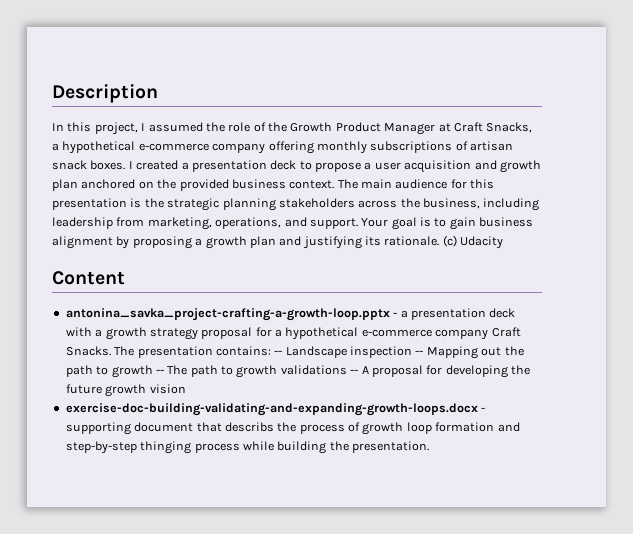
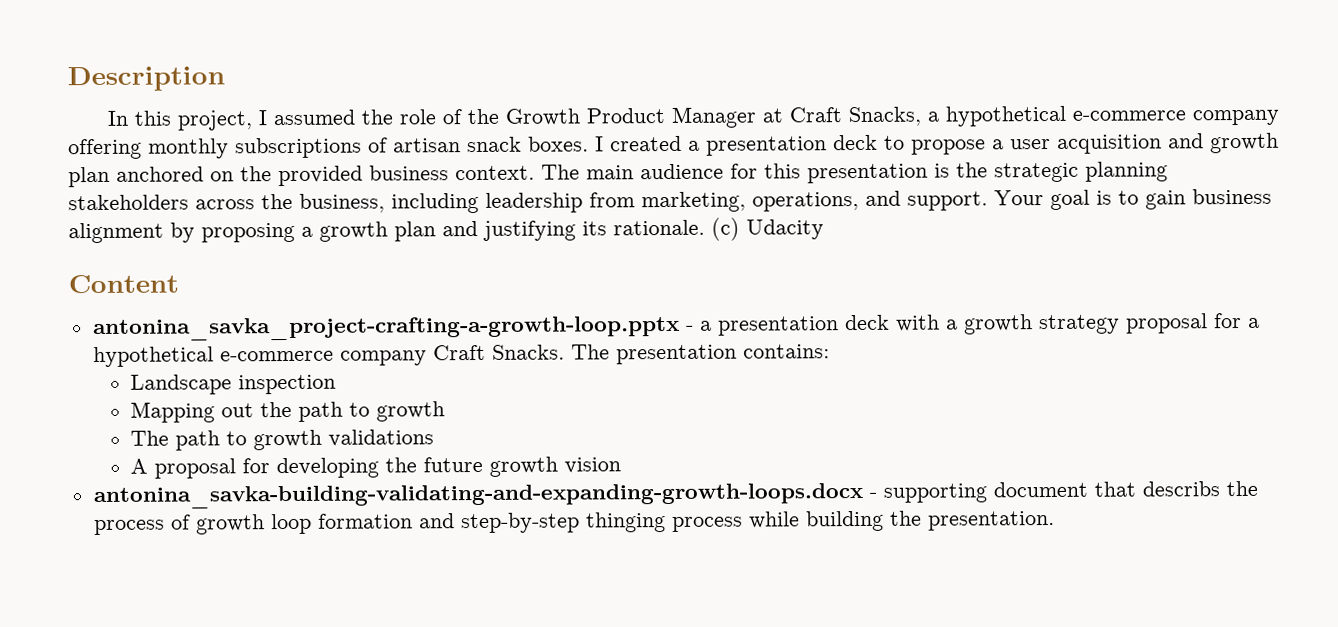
[274,350,283,355] -- -> (830, 351) //
[415,350,424,355] -- -> (337, 384) //
[155,369,164,374] -- -> (446, 411) //
[350,369,359,374] -- -> (435, 438) //
[65,403,478,416] exercise-doc-building-validating-and-expanding-growth-loops.docx -> [92,482,864,510] antonina_savka-building-validating-and-expanding-growth-loops.docx

